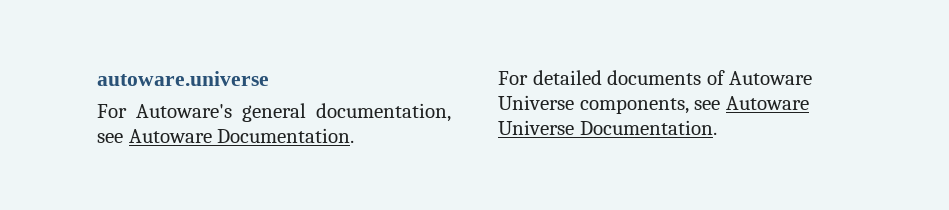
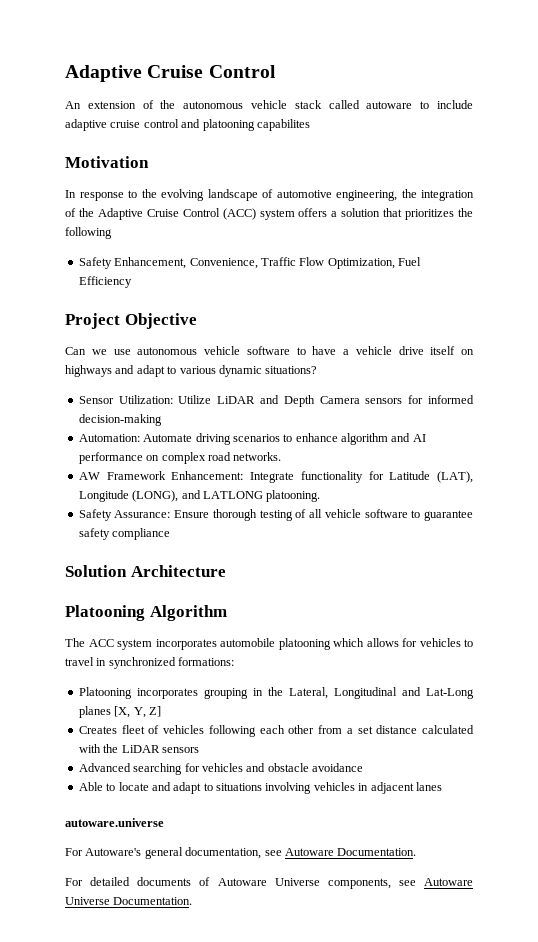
(97, 78) none -> [65,65,276,82] [65,100,474,109] [65,119,310,131] [65,156,149,168] [65,189,474,201] [65,208,474,220] [65,227,112,239] [78,257,421,269] [78,276,132,288] [65,313,197,329] [65,346,474,355] [65,365,318,377] [78,395,474,407] [78,414,162,426] [78,433,426,445] [78,452,282,464] [78,471,473,483] [78,490,321,502] [78,509,474,521] [78,528,171,540] [65,565,226,577] [65,605,227,621] [65,638,473,650] [65,657,235,669] [78,687,474,699] [78,706,161,718] [78,725,474,737] [78,744,199,753] [78,763,363,775] [78,782,442,794] Adaptive Cruise Control // An extension of the autonomous vehicle stack called autoware to include adaptive cruise control and platooning capabilites // Motivation // In response to the evolving landscape of automotive engineering, the integration of the Adaptive Cruise Control (ACC) system offers a solution that prioritizes the following // Safety Enhancement, Convenience, Traffic Flow Optimization, Fuel Efficiency // Project Objective // Can we use autonomous vehicle software to have a vehicle drive itself on highways and adapt to various dynamic situations? // Sensor Utilization: Utilize LiDAR and Depth Camera sensors for informed decision-making // Automation: Automate driving scenarios to enhance algorithm and AI performance on complex road networks. // AW Framework Enhancement: Integrate functionality for Latitude (LAT), Longitude (LONG), and LATLONG platooning. // Safety Assurance: Ensure thorough testing of all vehicle software to guarantee safety compliance // Solution Architecture // Platooning Algorithm // The ACC system incorporates automobile platooning which allows for vehicles to travel in synchronized formations: // Platooning incorporates grouping in the Lateral, Longitudinal and Lat-Long planes [X, Y, Z] // Creates fleet of vehicles following each other from a set distance calculated with the LiDAR sensors // Advanced searching for vehicles and obstacle avoidance // Able to locate and adapt to situations involving vehicles in adjacent lanes //

